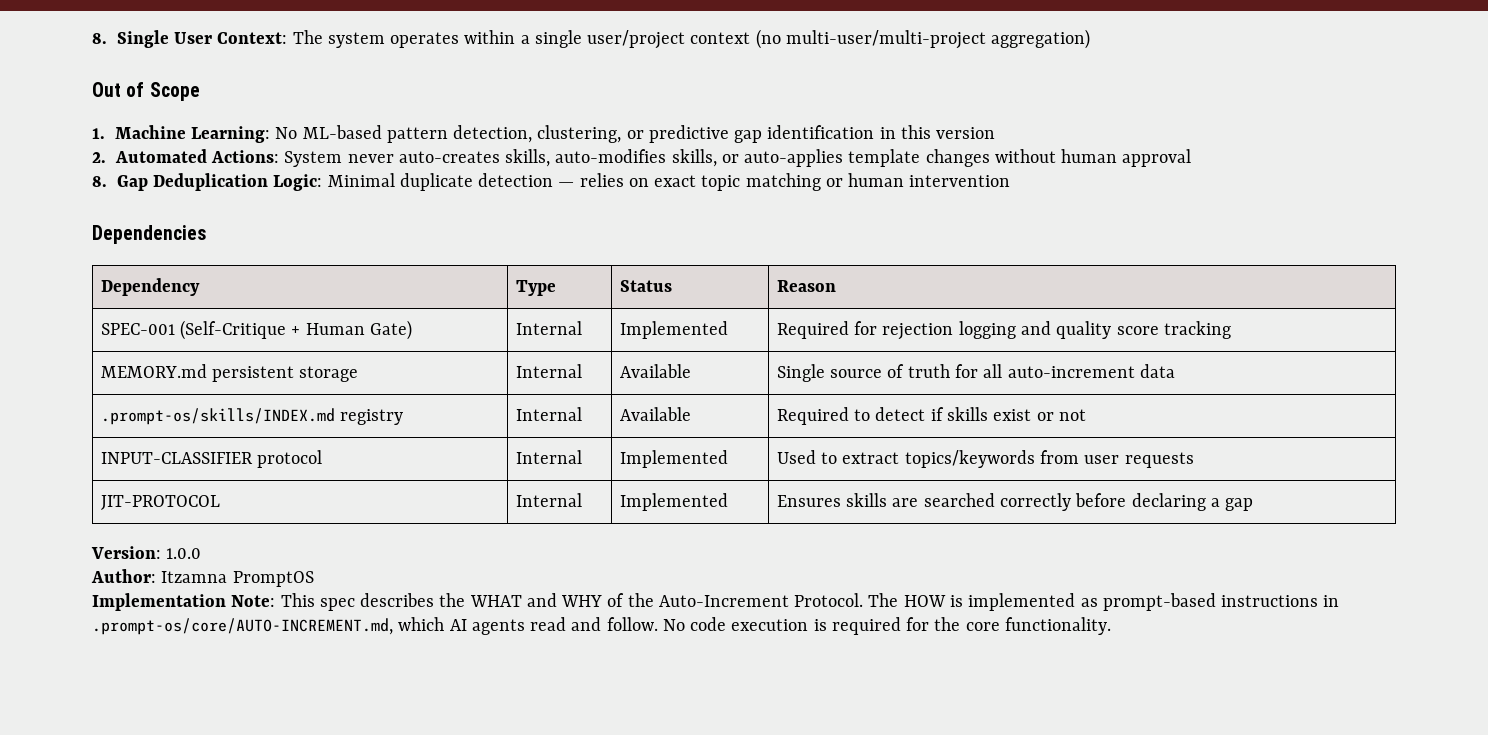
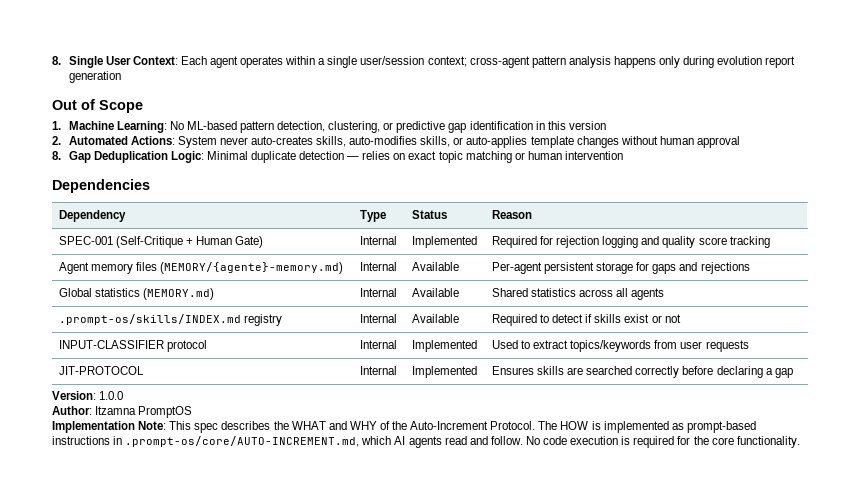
[292,30,385,48] The system -> [180,56,238,68] Each agent
[587,29,1091,49] user/project context (no multi-user/multi-project aggregation) -> [360,56,796,68] [68,71,121,83] user/session context; cross-agent pattern analysis happens only during evolution report generation
[100,364,359,382] [515,364,582,378] [619,364,691,378] [776,364,1175,382] MEMORY.md persistent storage | Internal | Available | Single source of truth for all auto-increment data -> [58,262,344,274] [359,262,397,271] [411,262,459,271] [491,262,750,274] [58,288,215,300] [359,288,397,297] [411,288,459,297] [491,288,665,300] Agent memory files (MEMORY/{agente}-memory.md) | Internal | Available | Per-agent persistent storage for gaps and rejections // Global statistics (MEMORY.md) | Internal | Available | Shared statistics across all agents

